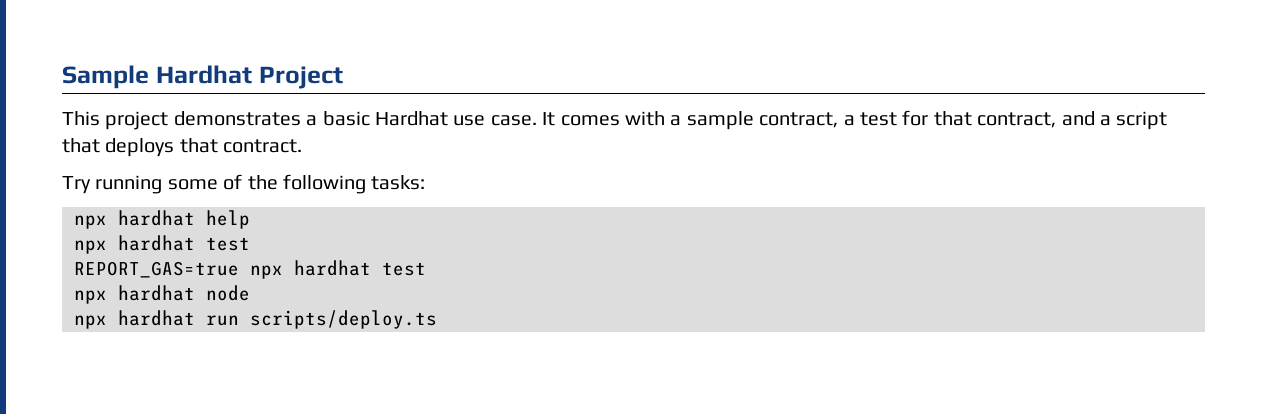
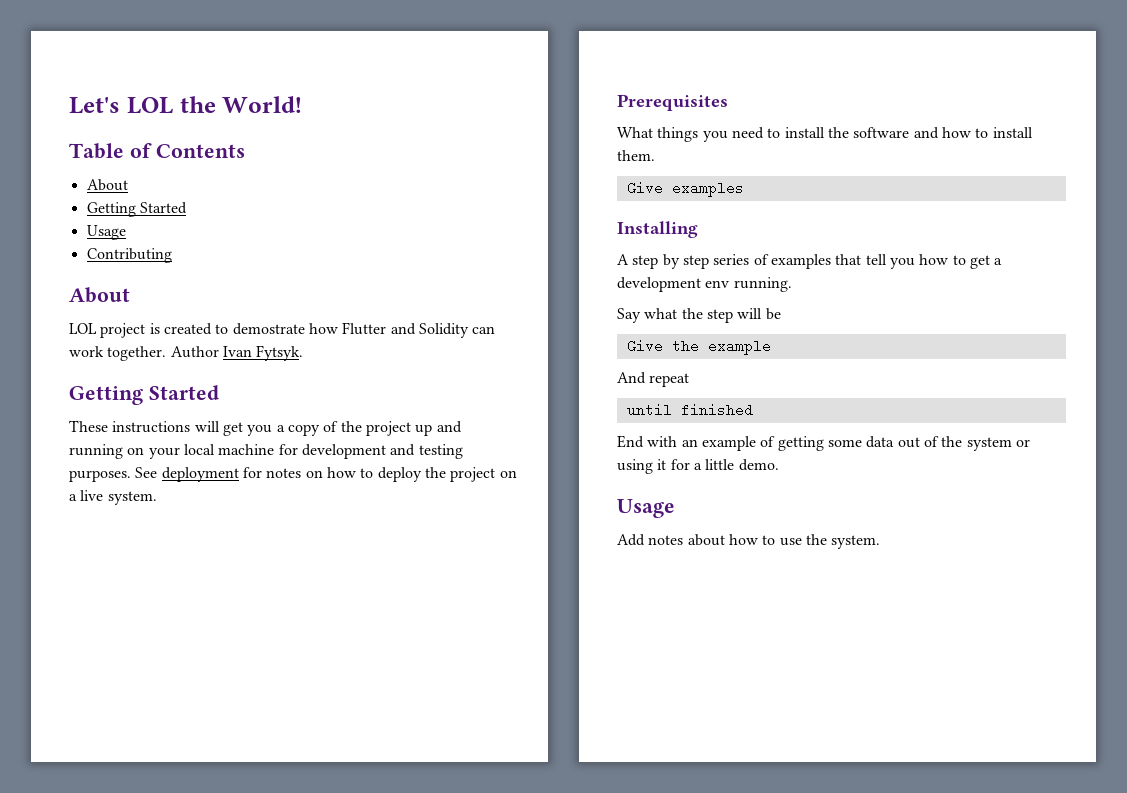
[62,65,343,89] [62,110,1168,130] [62,138,303,157] [62,174,426,194] [74,210,250,229] [74,235,250,254] [74,260,426,279] [74,285,250,304] [74,310,437,329] Sample Hardhat Project // This project demonstrates a basic Hardhat use case. It comes with a sample contract, a test for that contract, and a script that deploys that contract. // Try running some of the following tasks: // npx hardhat help // npx hardhat test // REPORT_GAS=true npx hardhat test // npx hardhat node // npx hardhat run scripts/deploy.ts -> [69,96,303,114] [69,143,245,159] [86,179,128,191] [86,202,187,217] [86,225,126,240] [86,248,172,263] [69,287,130,303] [69,322,496,338] [69,345,304,361] [69,385,219,405] [69,420,462,436] [69,444,463,459] [69,467,517,482] [69,490,157,505] [617,94,728,111] [617,127,1033,142] [617,150,655,161] [626,181,744,197] [617,221,698,238] [617,254,1003,269] [617,277,792,292] [617,308,781,323] [626,339,771,355] [617,372,690,387] [626,403,753,417] [617,435,1030,451] [617,459,779,474] [617,499,675,518] [617,534,881,549] Let's LOL the World! // Table of Contents // About // Getting Started // Usage // Contributing // About // LOL project is created to demostrate how Flutter and Solidity can work together. Author Ivan Fytsyk. // Getting Started // These instructions will get you a copy of the project up and running on your local machine for development and testing purposes. See deployment for notes on how to deploy the project on a live system. // Prerequisites // What things you need to install the software and how to install them. // Give examples // Installing // A step by step series of examples that tell you how to get a development env running. // Say what the step will be // Give the example // And repeat // until finished // End with an example of getting some data out of the system or using it for a little demo. // Usage // Add notes about how to use the system.

